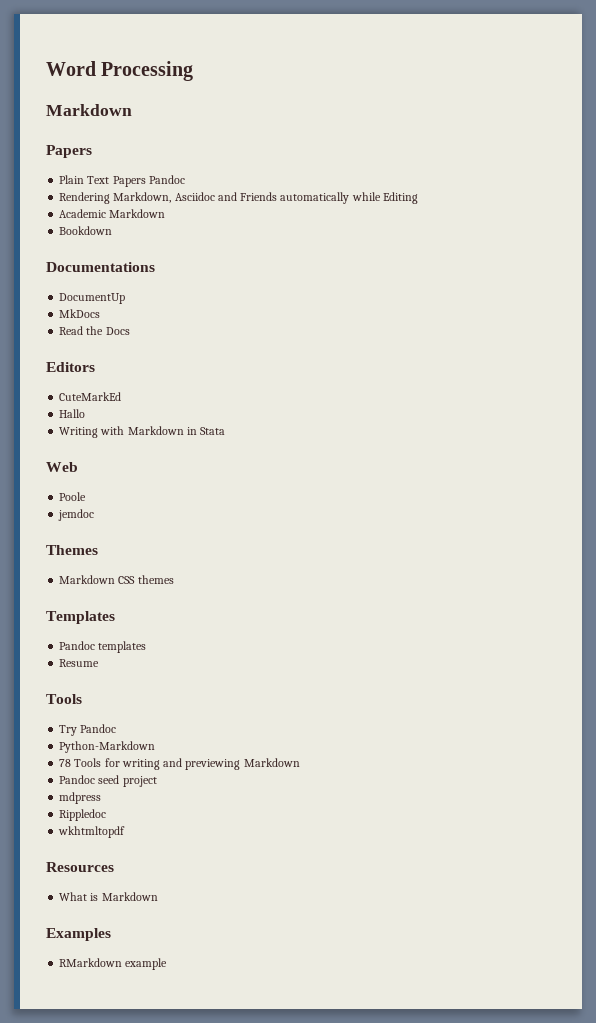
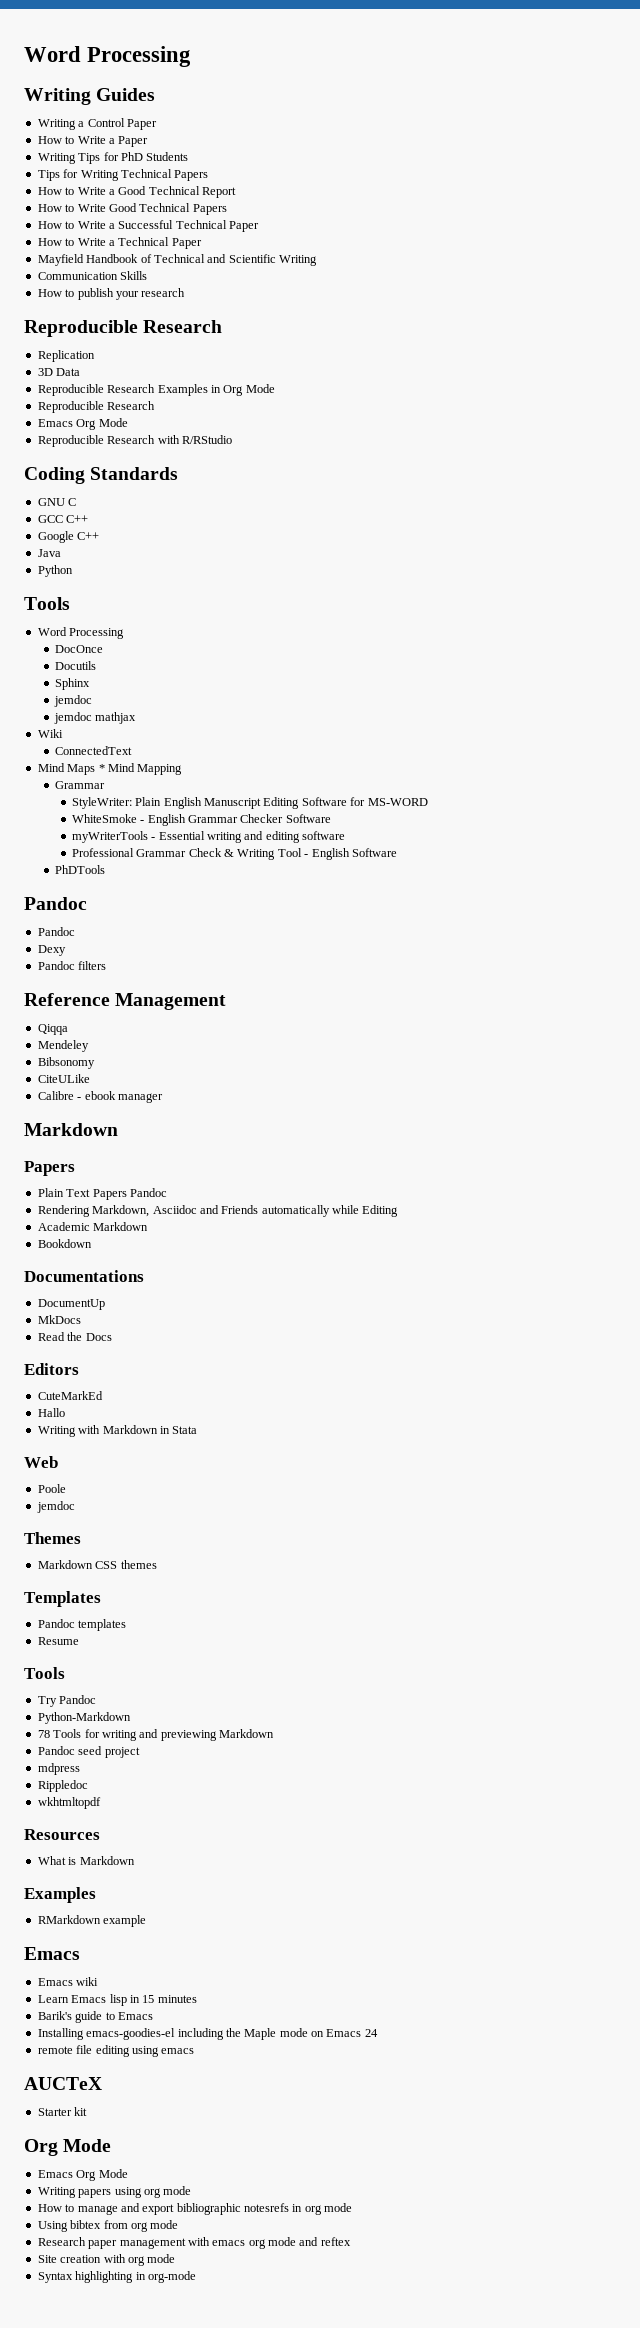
[46,61,194,81] Word Processing -> [24,46,192,67] [24,88,156,105] [37,118,157,130] [37,136,149,147] [37,152,189,164] [37,169,209,181] [37,186,236,198] [37,203,227,215] [37,220,259,232] [37,237,202,249] [37,254,317,266] [37,271,148,280] [37,288,186,300] [24,320,223,337] [37,350,95,362] [37,368,81,376] [37,384,275,396] [37,401,156,413] [37,418,128,430] [37,435,232,447] [24,467,179,484] [37,498,77,506] [37,515,89,523] [37,531,100,543] [37,549,61,557] [37,565,73,577] [24,597,70,610] [37,627,125,639] [54,645,103,653] [54,661,96,670] [54,678,90,690] [53,695,92,707] [53,712,137,724] [37,729,63,738] [54,746,132,755] [37,763,183,775] [54,781,105,789] [71,797,428,809] [71,814,331,826] [71,831,346,843] [71,848,397,860] [54,865,105,874] [24,897,87,910] [37,927,75,936] [37,945,66,956] [37,961,107,970] [24,993,227,1010] [37,1024,68,1035] [37,1040,89,1052] [37,1057,95,1069] [37,1074,90,1083] [37,1091,163,1103] Word Processing // Writing Guides // Writing a Control Paper // How to Write a Paper // Writing Tips for PhD Students // Tips for Writing Technical Papers // How to Write a Good Technical Report // How to Write Good Technical Papers // How to Write a Successful Technical Paper // How to Write a Technical Paper // Mayfield Handbook of Technical and Scientific Writing // Communication Skills // How to publish your research // Reproducible Research // Replication // 3D Data // Reproducible Research Examples in Org Mode // Reproducible Research // Emacs Org Mode // Reproducible Research with R/RStudio // Coding Standards // GNU C // GCC C++ // Google C++ // Java // Python // Tools // Word Processing // DocOnce // Docutils // Sphinx // jemdoc // jemdoc mathjax // Wiki // ConnectedText // Mind Maps * Mind Mapping // Grammar // StyleWriter: Plain English Manuscript Editing Software for MS-WORD // WhiteSmoke - English Grammar Checker Software // myWriterTools - Essential writing and editing software // Professional Grammar Check & Writing Tool - English Software // PhDTools // Pandoc // Pandoc // Dexy // Pandoc filters // Reference Management // Qiqqa // Mendeley // Bibsonomy // CiteULike // Calibre - ebook manager
(168, 964) none -> [24,1947,80,1960] [37,1977,99,1986] [37,1994,197,2006] [37,2011,153,2023] [37,2028,378,2040] [37,2045,195,2057] [24,2077,102,2090] [37,2107,88,2116] [24,2139,112,2156] [37,2169,128,2181] [37,2186,192,2198] [37,2203,353,2215] [37,2220,179,2232] [37,2237,351,2249] [37,2254,176,2266] [37,2271,196,2283] // Emacs // Emacs wiki // Learn Emacs lisp in 15 minutes // Barik's guide to Emacs // Installing emacs-goodies-el including the Maple mode on Emacs 24 // remote file editing using emacs // AUCTeX // Starter kit // Org Mode // Emacs Org Mode // Writing papers using org mode // How to manage and export bibliographic notesrefs in org mode // Using bibtex from org mode // Research paper management with emacs org mode and reftex // Site creation with org mode // Syntax highlighting in org-mode

